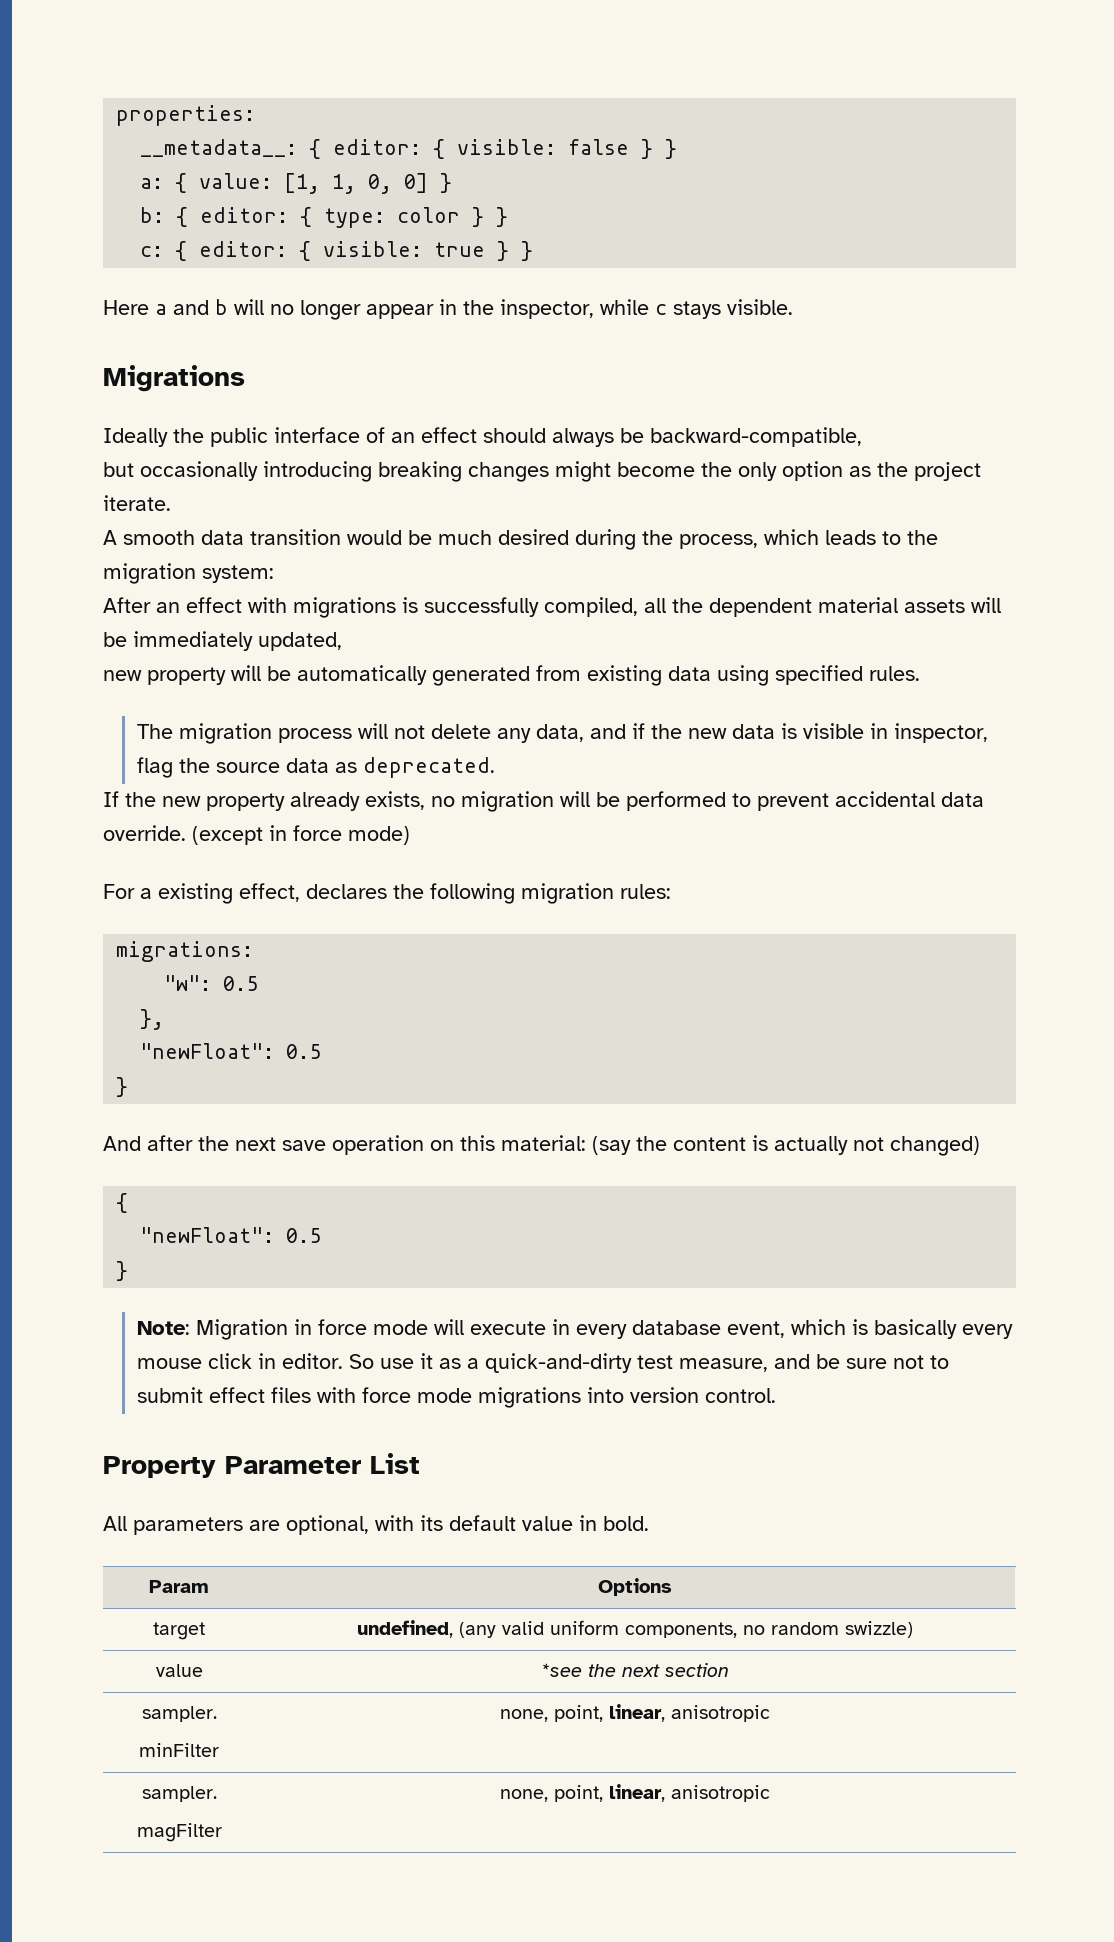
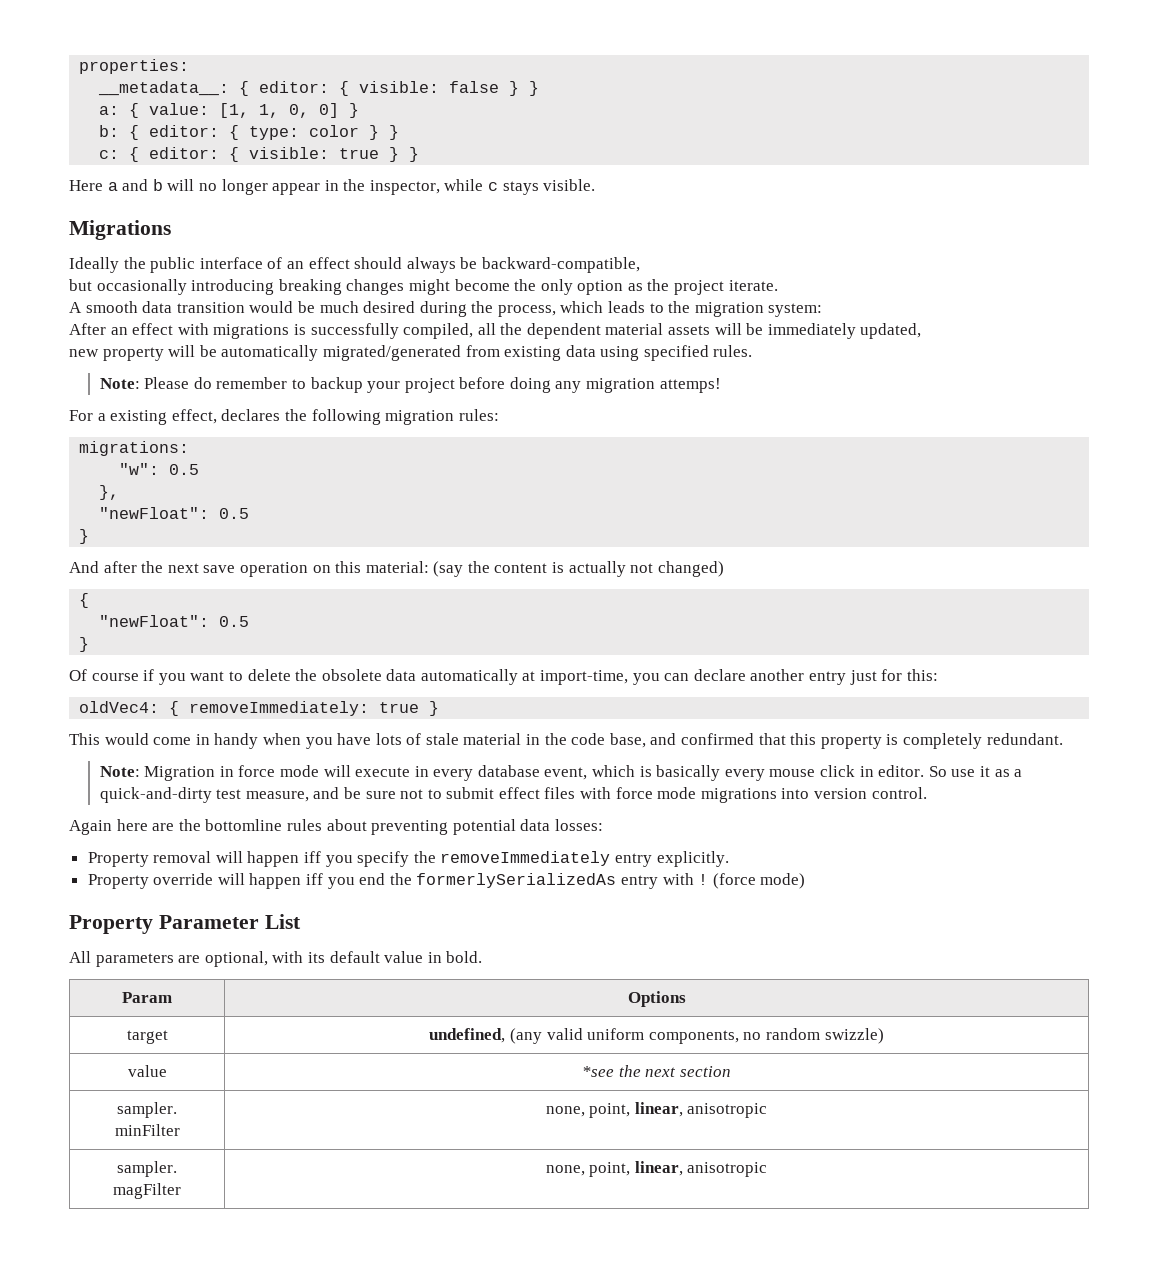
[432,666,530,686] generated -> [322,345,461,361] migrated/generated
[136,723,988,744] [136,757,495,778] [103,791,984,812] [103,825,410,845] The migration process will not delete any data, and if the new data is visible in inspector, flag the source data as deprecated. // If the new property already exists, no migration will be performed to prevent accidental data override. (except in force mode) -> [99,377,721,393] Note: Please do remember to backup your project before doing any migration attemps!
(129, 1271) none -> [69,669,938,685] [79,701,440,716] [69,733,1063,749] // Of course if you want to delete the obsolete data automatically at import-time, you can declare another entry just for this: // oldVec4: { removeImmediately: true } // This would come in handy when you have lots of stale material in the code base, and confirmed that this property is completely redundant.
(776, 1395) none -> [69,819,603,835] [87,851,729,867] [87,873,806,889] // Again here are the bottomline rules about preventing potential data losses: // Property removal will happen iff you specify the removeImmediately entry explicitly. // Property override will happen iff you end the formerlySerializedAs entry with ! (force mode)

